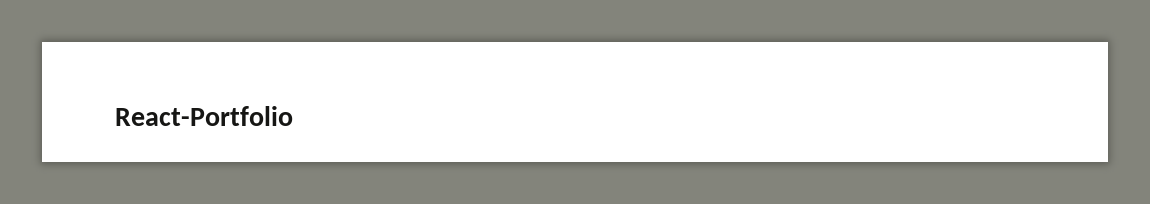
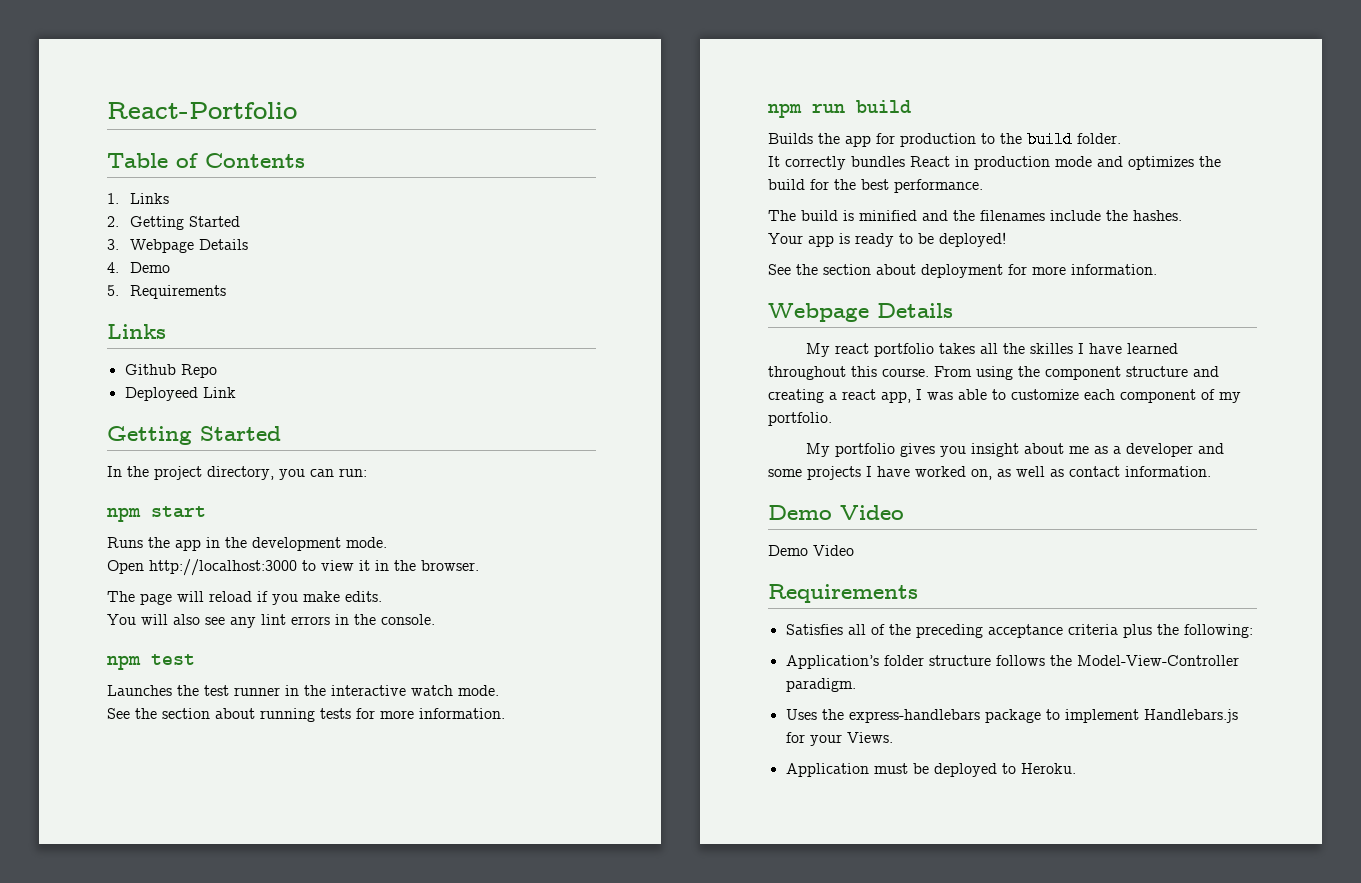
(293, 116) none -> [107,153,305,168] [107,193,169,204] [107,216,240,230] [107,239,248,253] [107,262,170,273] [107,285,226,299] [107,324,166,339] [124,364,217,378] [124,387,236,401] [107,426,281,445] [107,466,367,480] [107,506,206,522] [107,537,387,551] [107,559,479,576] [107,591,382,605] [107,614,435,628] [107,654,195,670] [107,685,499,696] [107,708,505,722] [768,100,911,118] [768,131,1121,148] [768,156,1221,170] [768,179,983,193] [768,210,1182,221] [768,232,1006,247] [768,264,1157,278] [768,303,953,322] [805,343,1178,357] [768,366,1219,380] [768,389,1241,403] [768,412,832,426] [805,443,1224,457] [768,466,1211,480] [768,505,904,520] [768,545,854,556] [768,584,918,603] [785,624,1253,638] [785,655,1239,669] [785,678,856,692] [785,709,1238,723] [785,732,893,746] [785,763,1076,777] // Table of Contents // 1. Links // 2. Getting Started // 3. Webpage Details // 4. Demo // 5. Requirements // Links // Github Repo // Deployeed Link // Getting Started // In the project directory, you can run: // npm start // Runs the app in the development mode. // Open http://localhost:3000 to view it in the browser. // The page will reload if you make edits. // You will also see any lint errors in the console. // npm test // Launches the test runner in the interactive watch mode. // See the section about running tests for more information. // npm run build // Builds the app for production to the build folder. // It correctly bundles React in production mode and optimizes the build for the best performance. // The build is minified and the filenames include the hashes. // Your app is ready to be deployed! // See the section about deployment for more information. // Webpage Details // My react portfolio takes all the skilles I have learned throughout this course. From using the component structure and creating a react app, I was able to customize each component of my portfolio. // My portfolio gives you insight about me as a developer and some projects I have worked on, as well as contact information. // Demo Video // Demo Video // Requirements // Satisfies all of the preceding acceptance criteria plus the following: // Application’s folder structure follows the Model-View-Controller paradigm. // Uses the express-handlebars package to implement Handlebars.js for your Views. // Application must be deployed to Heroku.

